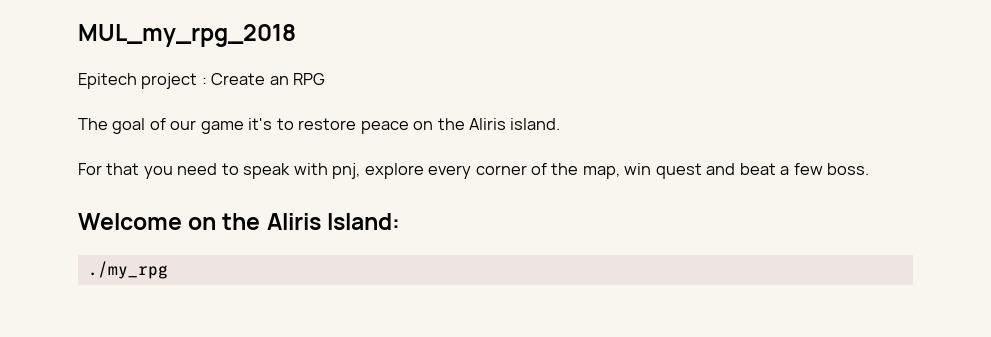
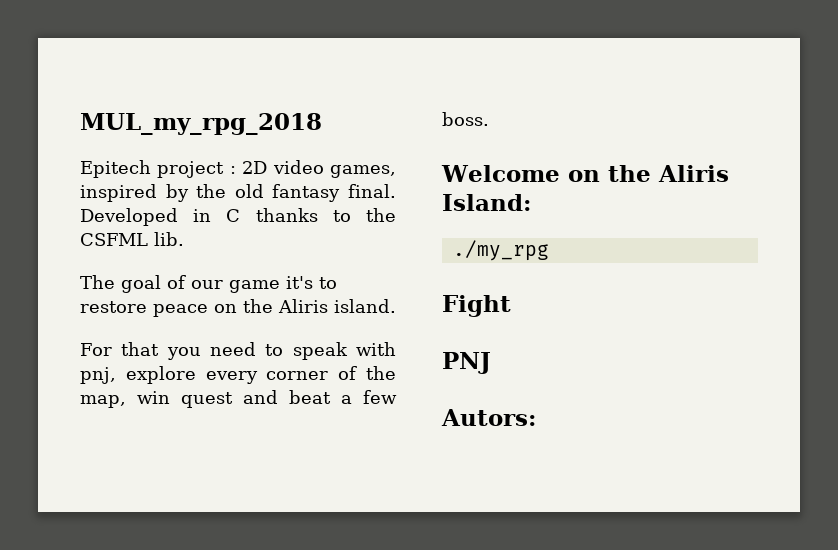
[211,73,326,85] Create an RPG -> [242,160,396,178] [80,184,396,202] [80,208,396,226] [80,232,184,246] 2D video games, inspired by the old fantasy final. Developed in C thanks to the CSFML lib.
(168, 270) none -> [442,295,511,317] [442,352,491,374] [441,409,536,426] // Fight // PNJ // Autors:

